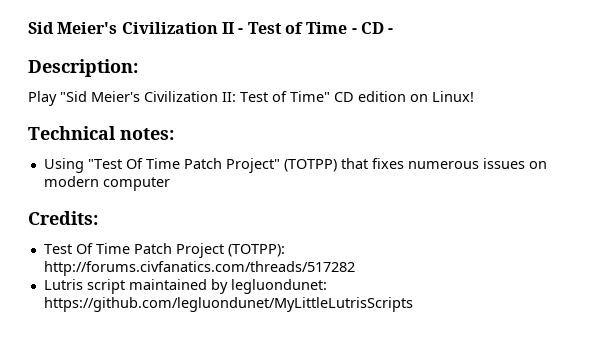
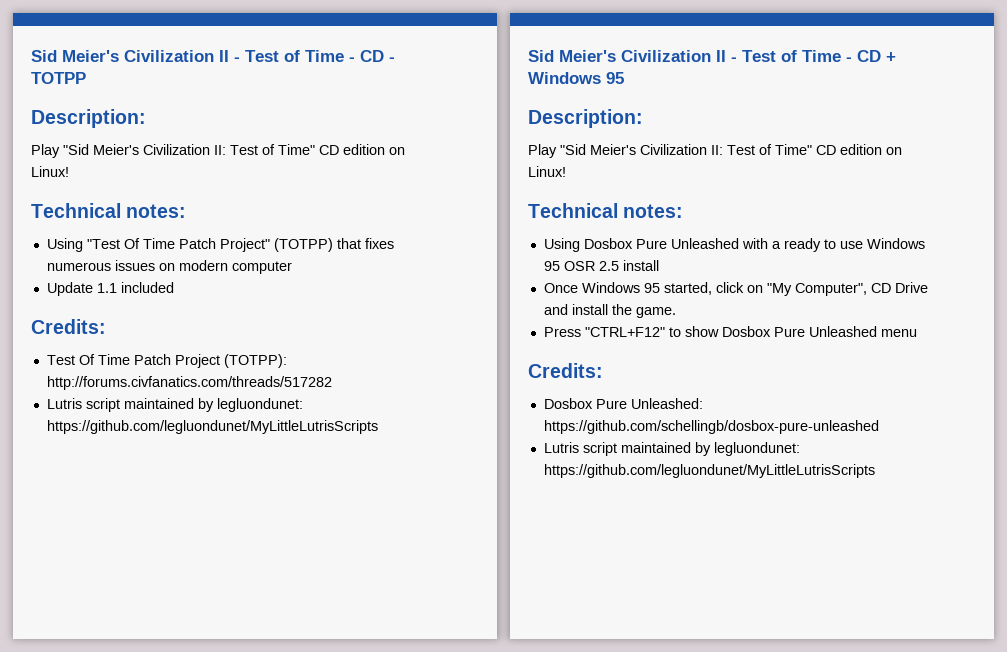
(394, 31) none -> [31,72,86,84] TOTPP
(170, 184) none -> [46,282,174,296] // Update 1.1 included
(413, 304) none -> [528,50,896,62] [528,72,624,84] [528,109,643,128] [528,144,902,158] [528,166,566,177] [528,203,684,218] [543,238,925,252] [543,260,659,271] [543,282,928,296] [543,304,676,318] [543,326,917,337] [528,363,603,378] [543,398,703,409] [543,420,879,434] [543,442,800,456] [543,464,875,478] // Sid Meier's Civilization II - Test of Time - CD + Windows 95 // Description: // Play "Sid Meier's Civilization II: Test of Time" CD edition on Linux! // Technical notes: // Using Dosbox Pure Unleashed with a ready to use Windows 95 OSR 2.5 install // Once Windows 95 started, click on "My Computer", CD Drive and install the game. // Press "CTRL+F12" to show Dosbox Pure Unleashed menu // Credits: // Dosbox Pure Unleashed: https://github.com/schellingb/dosbox-pure-unleashed // Lutris script maintained by legluondunet: https://github.com/legluondunet/MyLittleLutrisScripts

